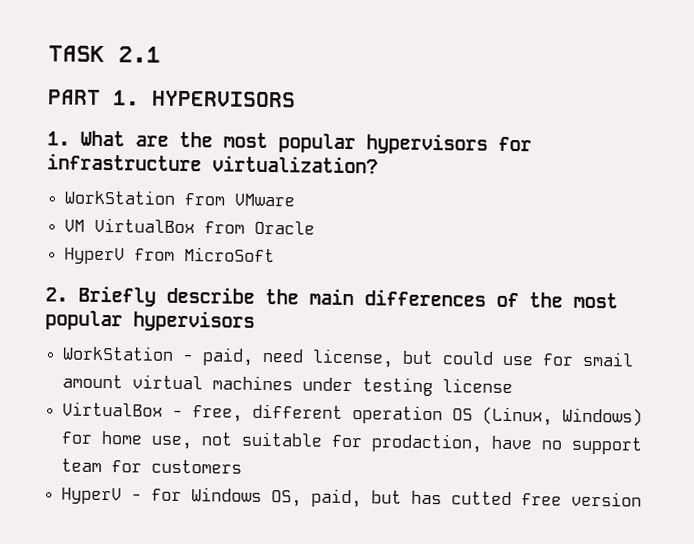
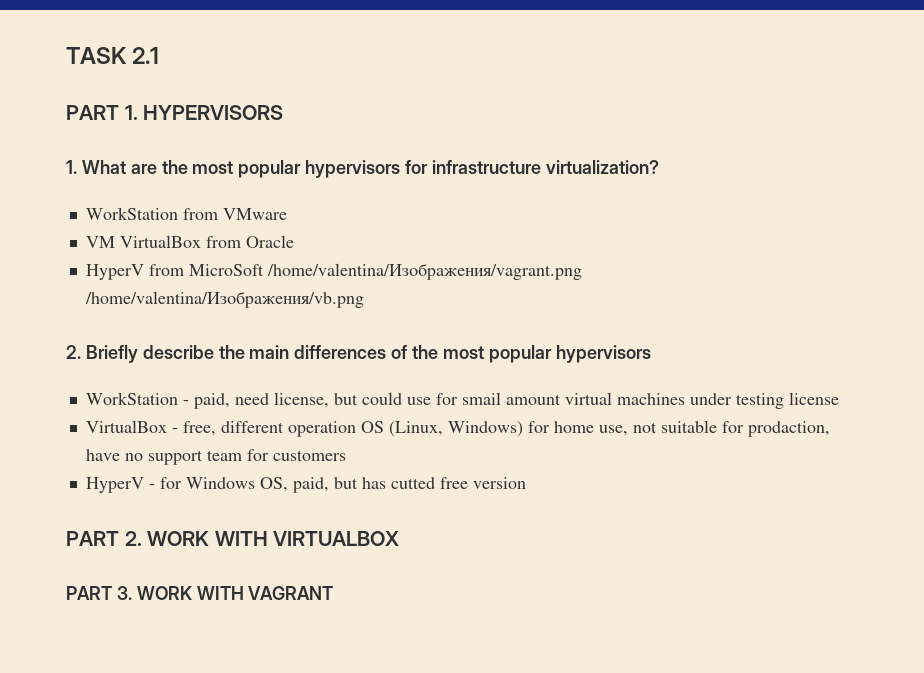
(276, 255) none -> [266,263,582,280] [84,291,364,308] /home/valentina/Изображения/vagrant.png /home/valentina/Изображения/vb.png
(643, 499) none -> [66,531,400,546] [66,586,334,600] // PART 2. WORK WITH VIRTUALBOX // PART 3. WORK WITH VAGRANT

